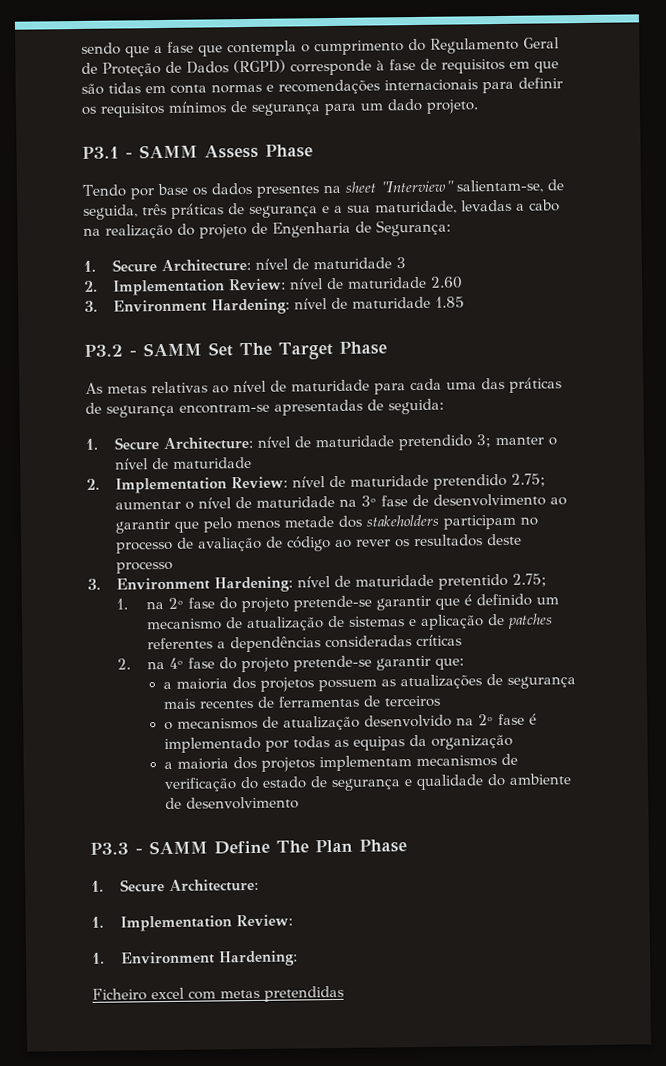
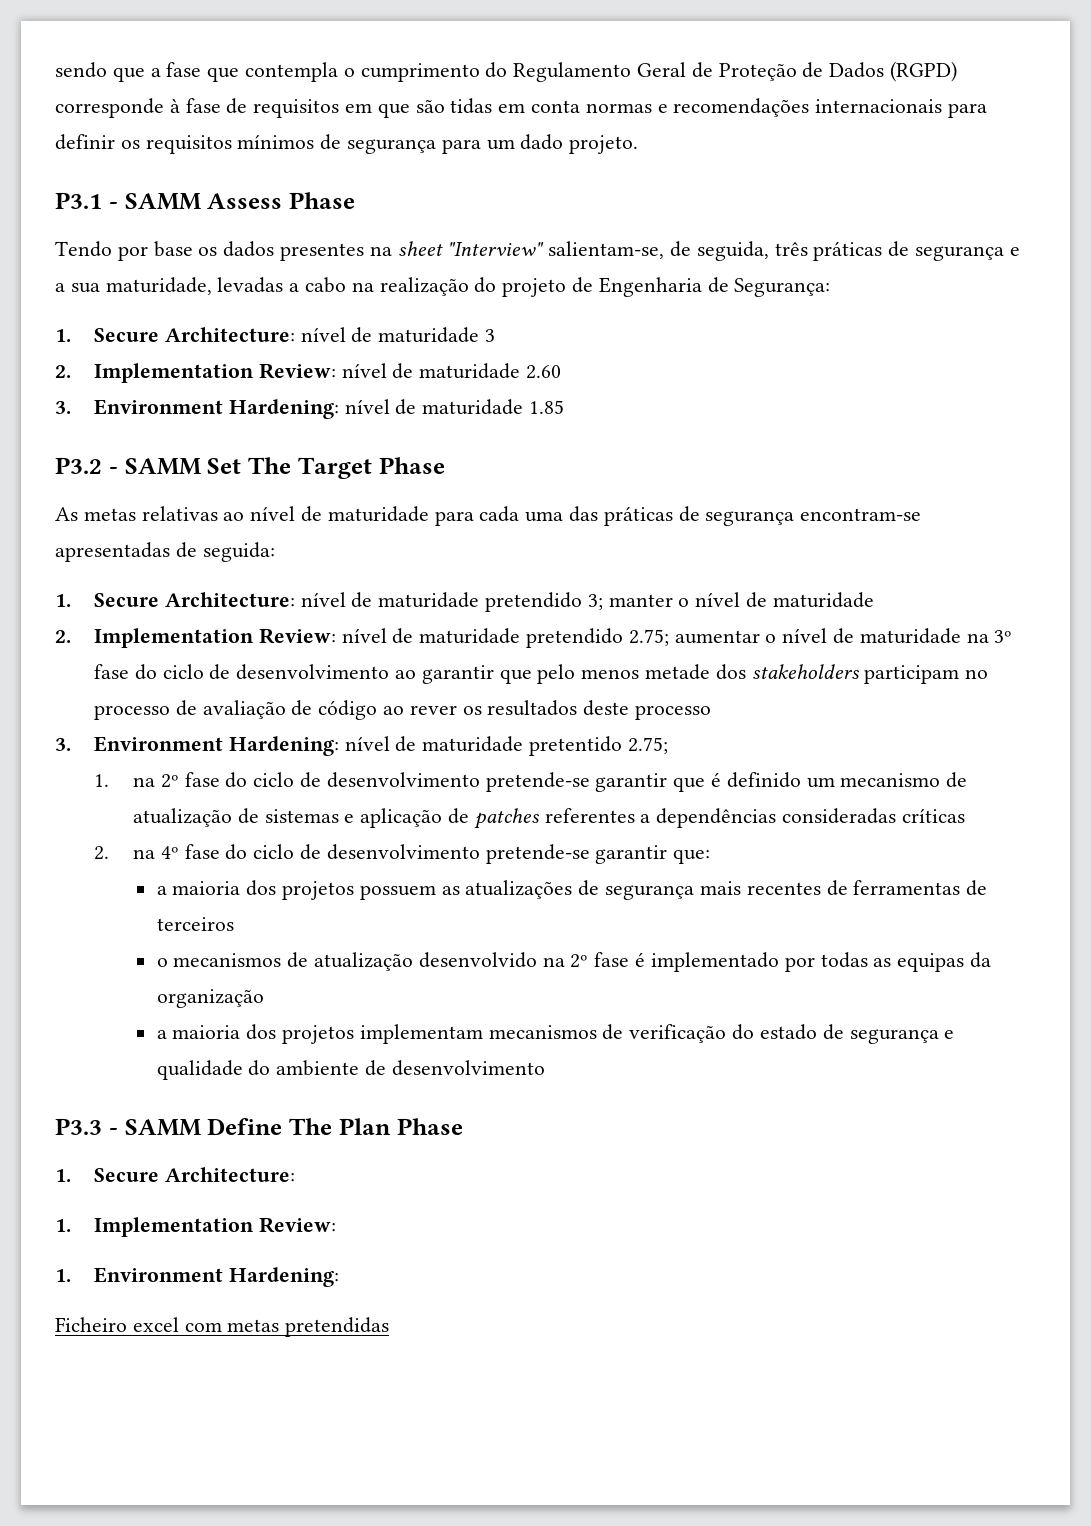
(409, 501) none -> [134,664,204,680] do ciclo
[240,597,289,613] projeto -> [253,772,480,788] ciclo de desenvolvimento
[240,657,289,673] projeto -> [253,844,480,860] ciclo de desenvolvimento

